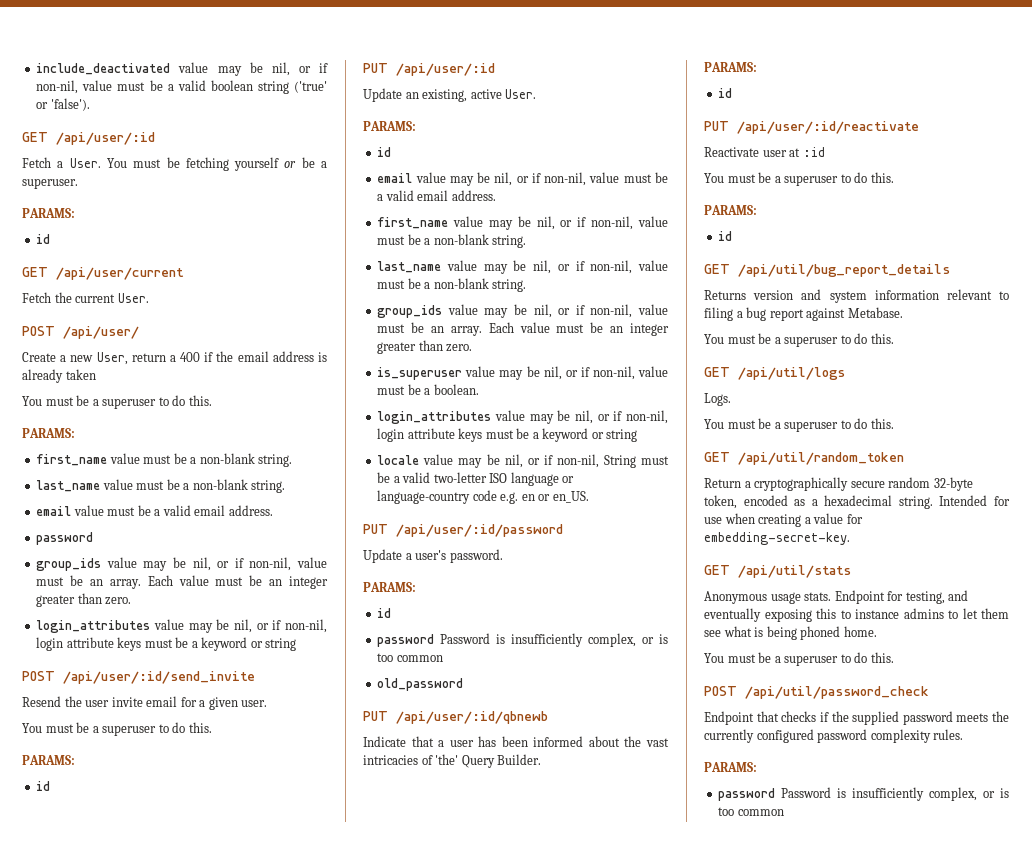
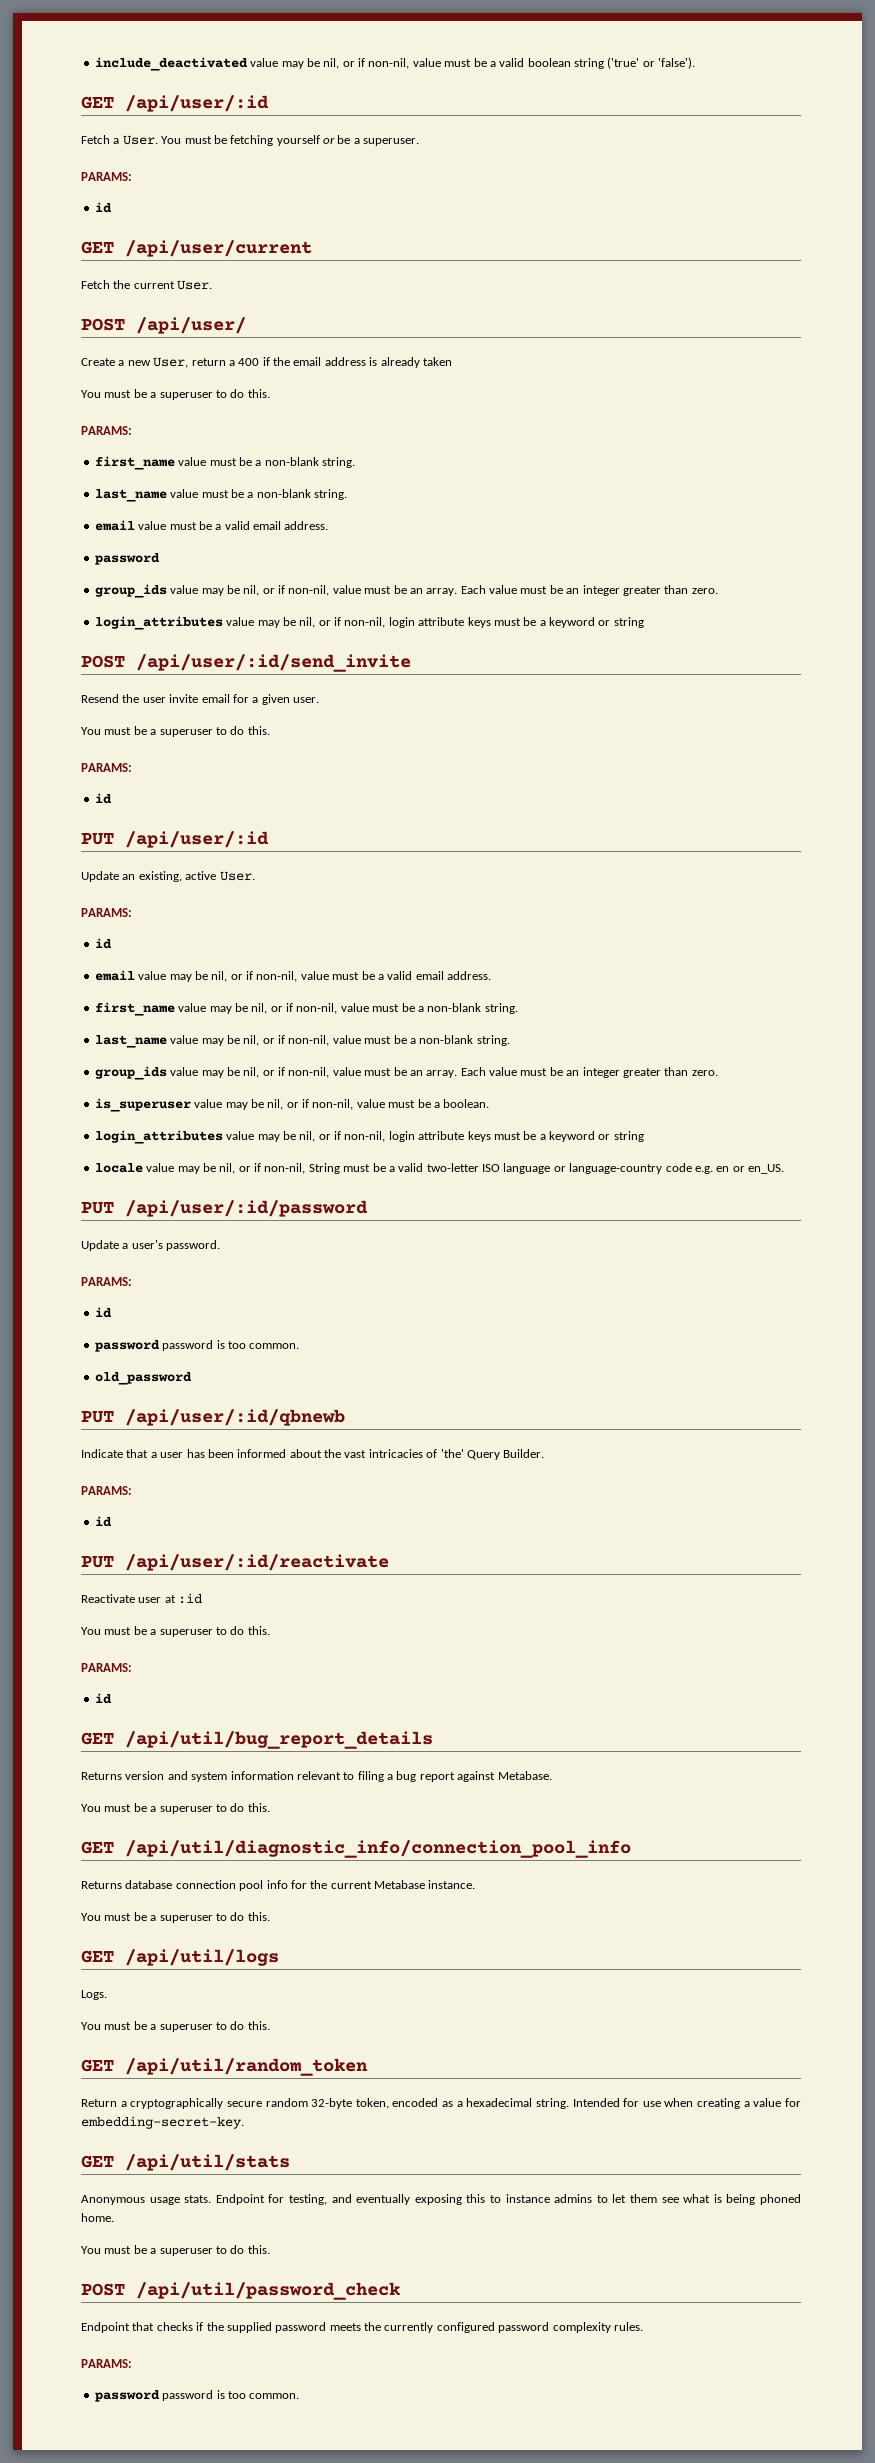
[440,633,668,647] [377,653,443,662] Password is insufficiently complex, or is too common -> [162,1340,300,1351] password is too common.
(894, 338) none -> [81,1840,631,1858] [81,1880,476,1891] [81,1912,270,1923] // GET /api/util/diagnostic_info/connection_pool_info // Returns database connection pool info for the current Metabase instance. // You must be a superuser to do this.
[781,787,1009,801] [718,807,784,816] Password is insufficiently complex, or is too common -> [162,2390,300,2401] password is too common.

